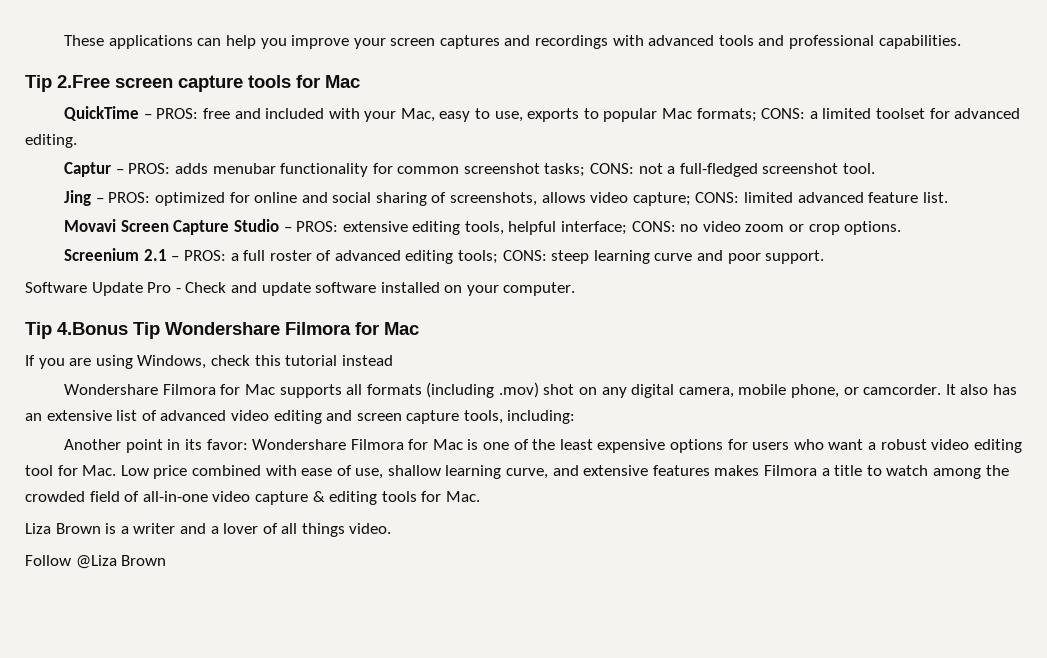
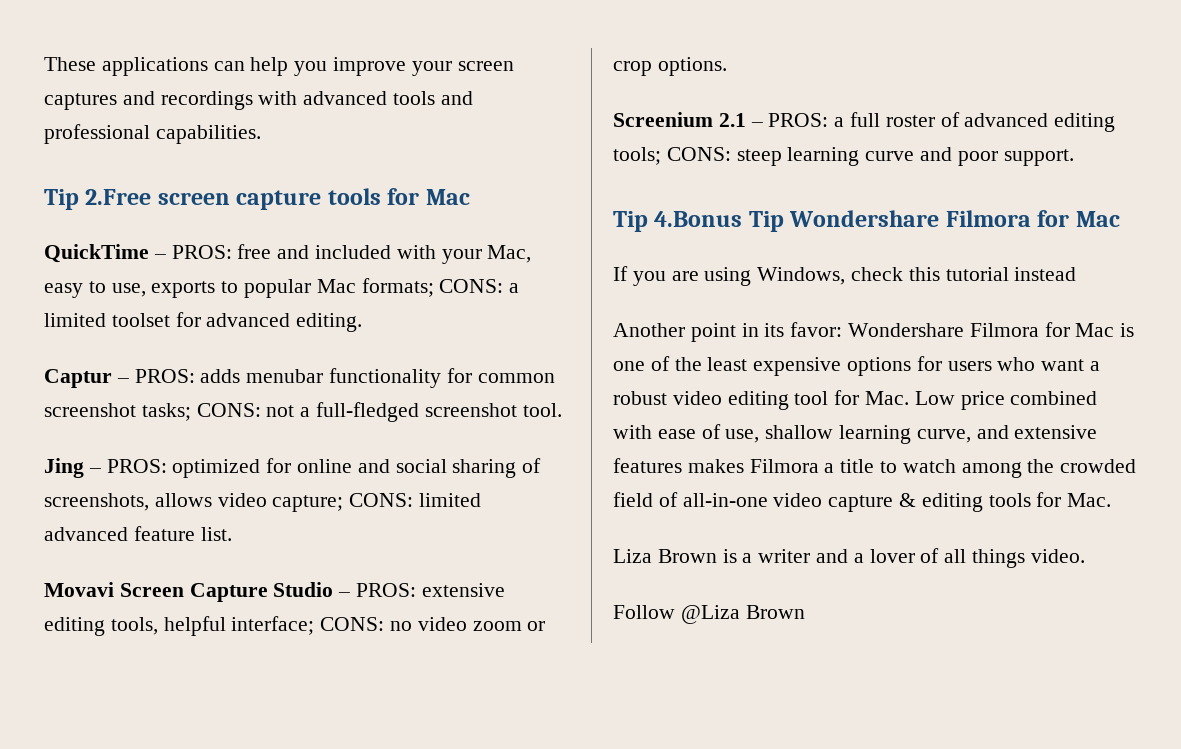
[25,282,576,296] // Software Update Pro - Check and update software installed on your computer. -> (1074, 157) none
[64,382,1017,398] [25,410,576,424] // Wondershare Filmora for Mac supports all formats (including .mov) shot on any digital camera, mobile phone, or camcorder. It also has an extensive list of advanced video editing and screen capture tools, including: -> (1077, 274) none

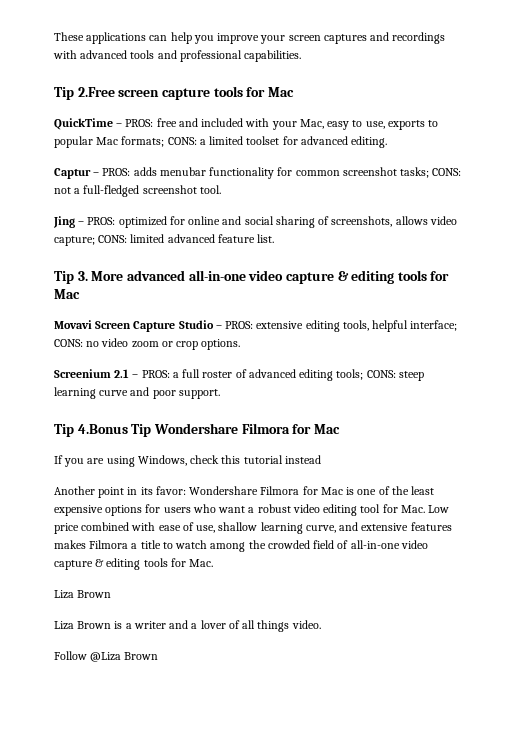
(232, 534) none -> [54,270,450,284] [54,289,80,299] // Tip 3. More advanced all-in-one video capture & editing tools for Mac
(717, 556) none -> [54,621,112,630] // Liza Brown

